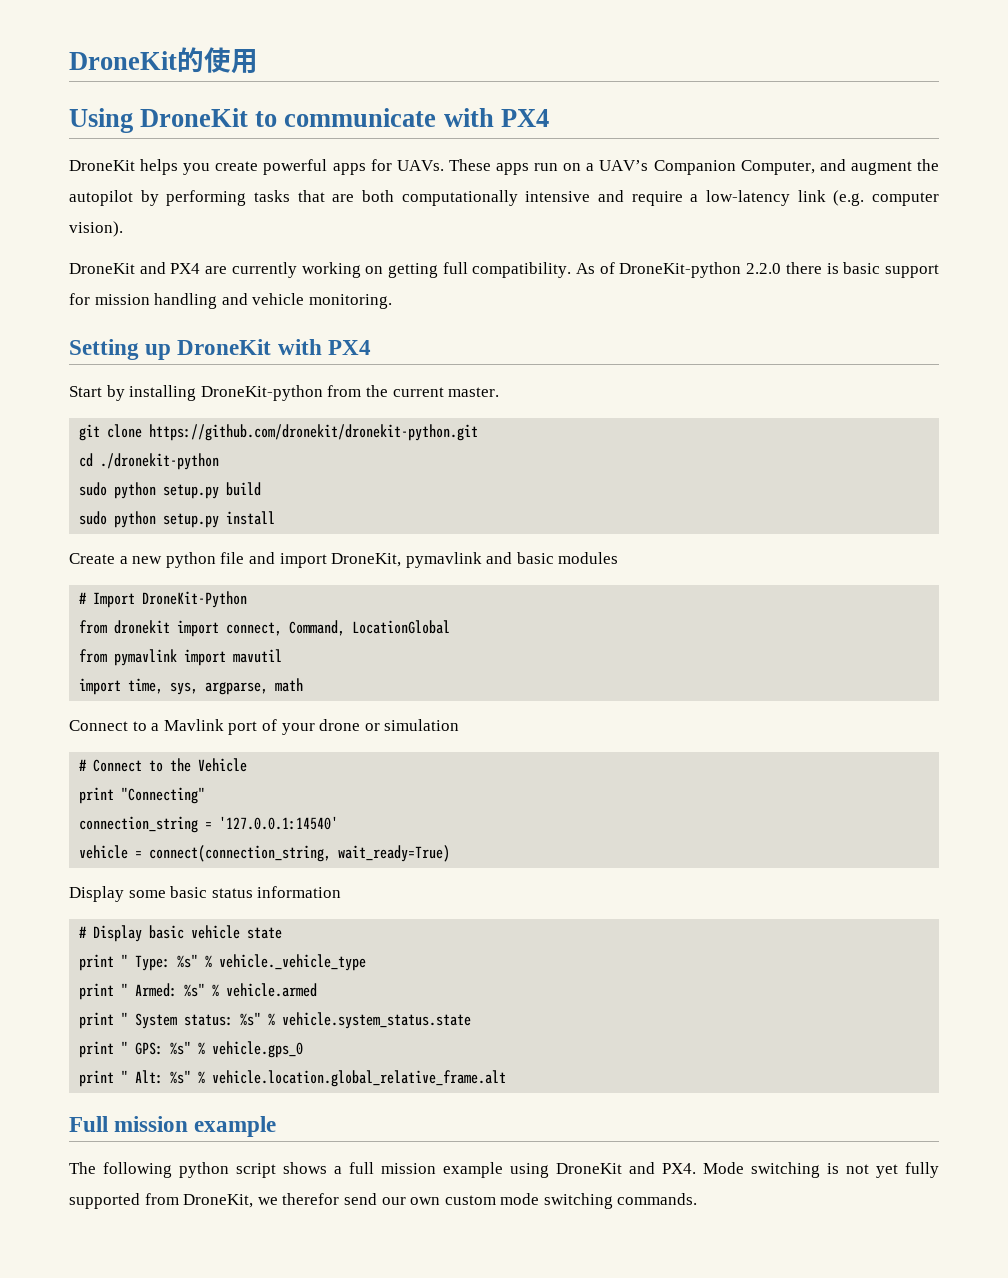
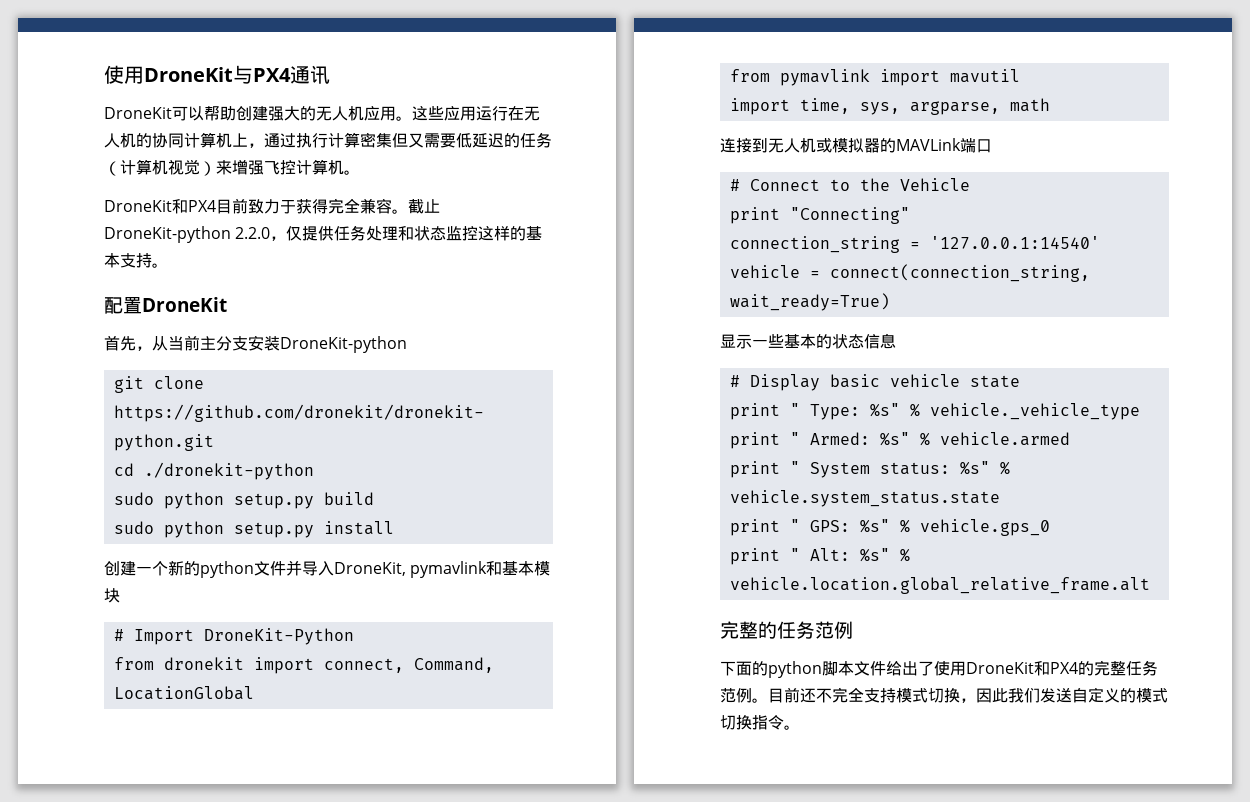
[69,47,258,74] [69,108,549,133] [69,159,939,175] [69,190,939,206] [69,221,123,237] [69,262,940,278] [69,293,392,309] [69,339,371,360] [69,385,500,401] DroneKit的使用 // Using DroneKit to communicate with PX4 // DroneKit helps you create powerful apps for UAVs. These apps run on a UAV’s Companion Computer, and augment the autopilot by performing tasks that are both computationally intensive and require a low-latency link (e.g. computer vision). // DroneKit and PX4 are currently working on getting full compatibility. As of DroneKit-python 2.2.0 there is basic support for mission handling and vehicle monitoring. // Setting up DroneKit with PX4 // Start by installing DroneKit-python from the current master. -> [104,65,330,84] [104,106,540,121] [104,132,552,148] [104,159,360,176] [104,198,440,214] [104,225,543,243] [104,253,168,268] [104,297,227,314] [104,335,407,353] 使用DroneKit与PX4通讯 // DroneKit可以帮助创建强大的无人机应用。这些应用运行在无人机的协同计算机上，通过执行计算密集但又需要低延迟的任务（计算机视觉）来增强飞控计算机。 // DroneKit和PX4目前致力于获得完全兼容。截止DroneKit-python 2.2.0，仅提供任务处理和状态监控这样的基本支持。 // 配置DroneKit // 首先，从当前主分支安装DroneKit-python
[69,552,619,568] Create a new python file and import DroneKit, pymavlink and basic modules -> [104,560,551,578] [104,588,120,603] 创建一个新的python文件并导入DroneKit, pymavlink和基本模块
[69,719,460,735] Connect to a Mavlink port of your drone or simulation -> [720,138,992,153] 连接到无人机或模拟器的MAVLink端口
[69,886,342,902] Display some basic status information -> [720,333,896,349] 显示一些基本的状态信息
[69,1116,277,1137] [69,1162,939,1178] [69,1193,698,1209] Full mission example // The following python script shows a full mission example using DroneKit and PX4. Mode switching is not yet fully supported from DroneKit, we therefor send our own custom mode switching commands. -> [720,621,853,639] [720,660,1158,678] [720,687,1168,703] [720,715,800,730] 完整的任务范例 // 下面的python脚本文件给出了使用DroneKit和PX4的完整任务范例。目前还不完全支持模式切换，因此我们发送自定义的模式切换指令。

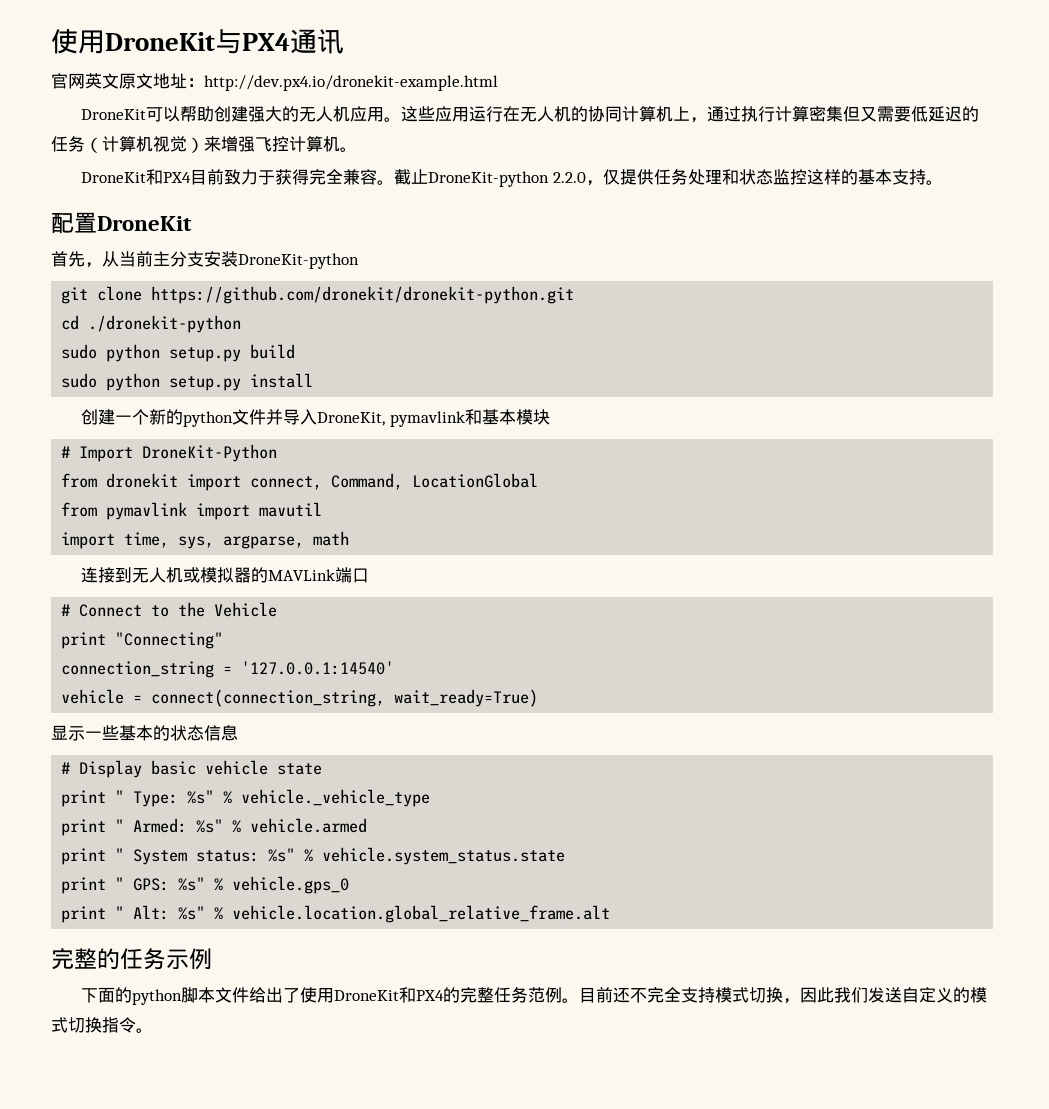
(330, 74) none -> [51,73,498,91] // 官网英文原文地址：http://dev.px4.io/dronekit-example.html
[815,621,834,639] 范 -> [166,949,189,970] 示

